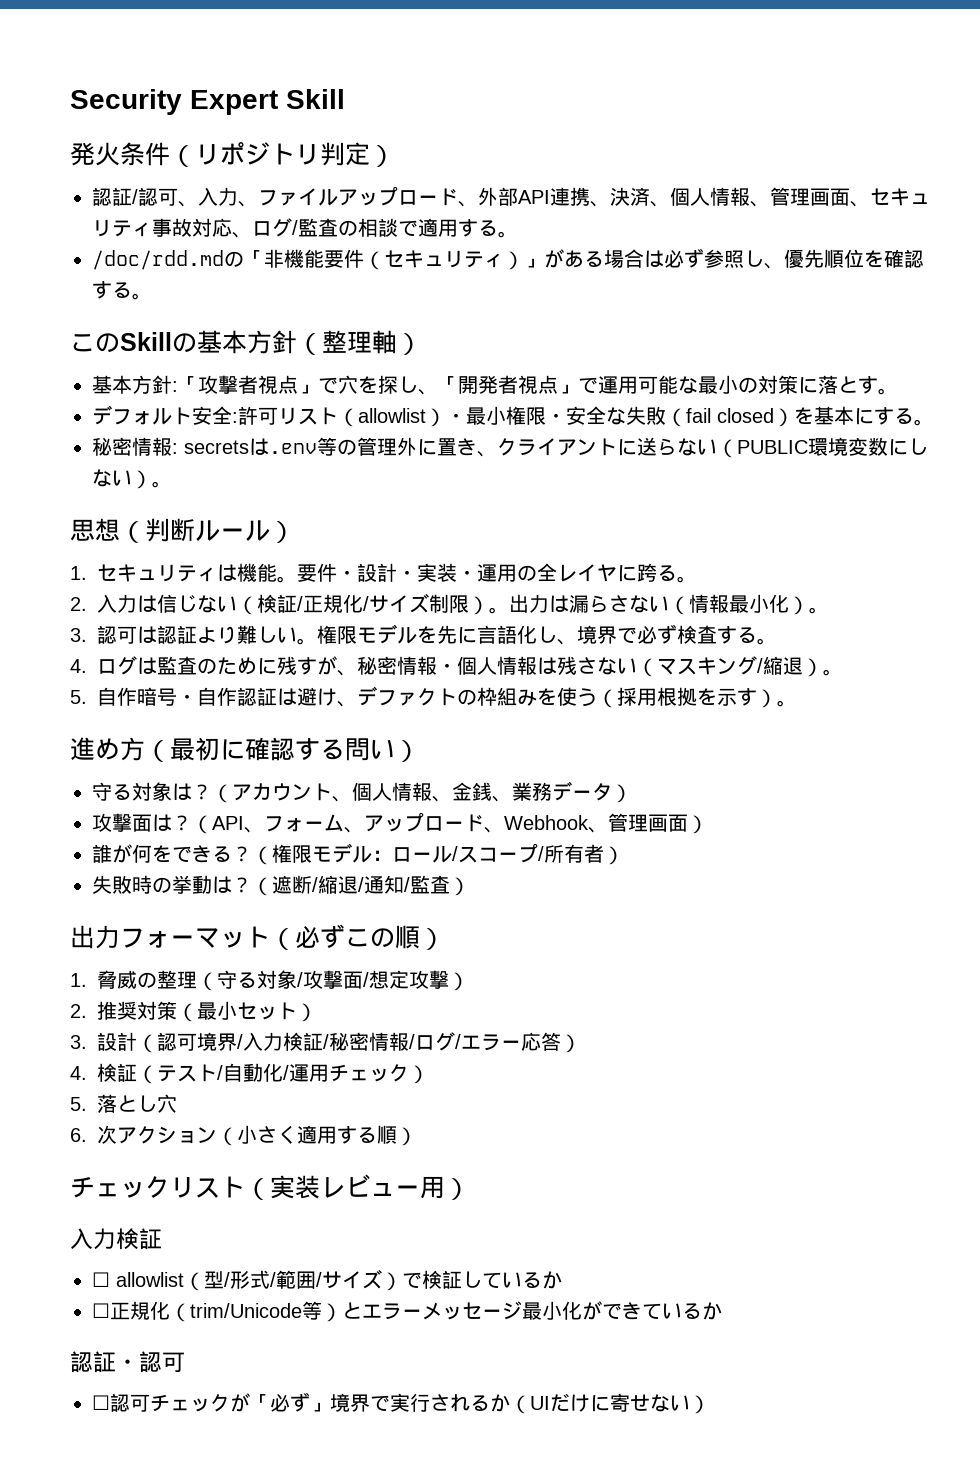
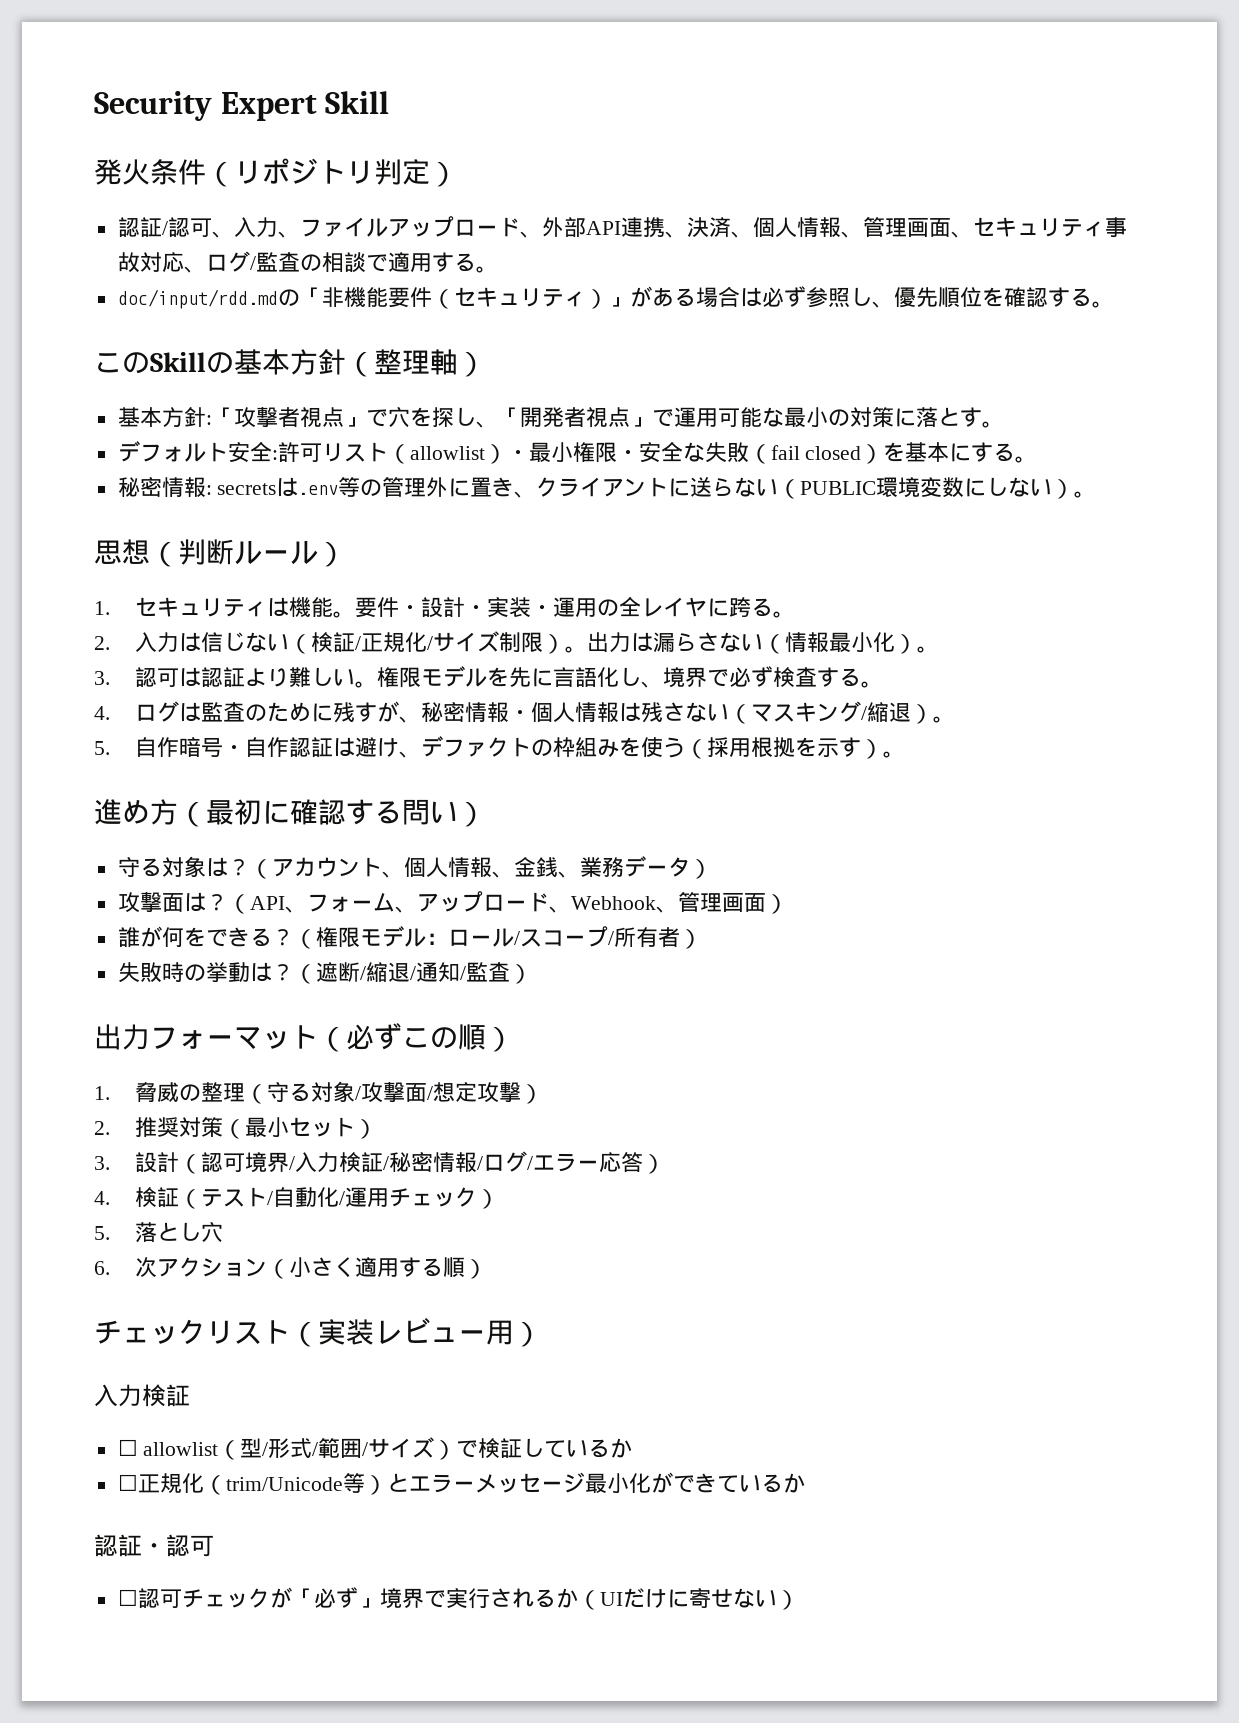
[92,250,224,270] /doc/rdd.md -> [117,289,278,309] doc/input/rdd.md

